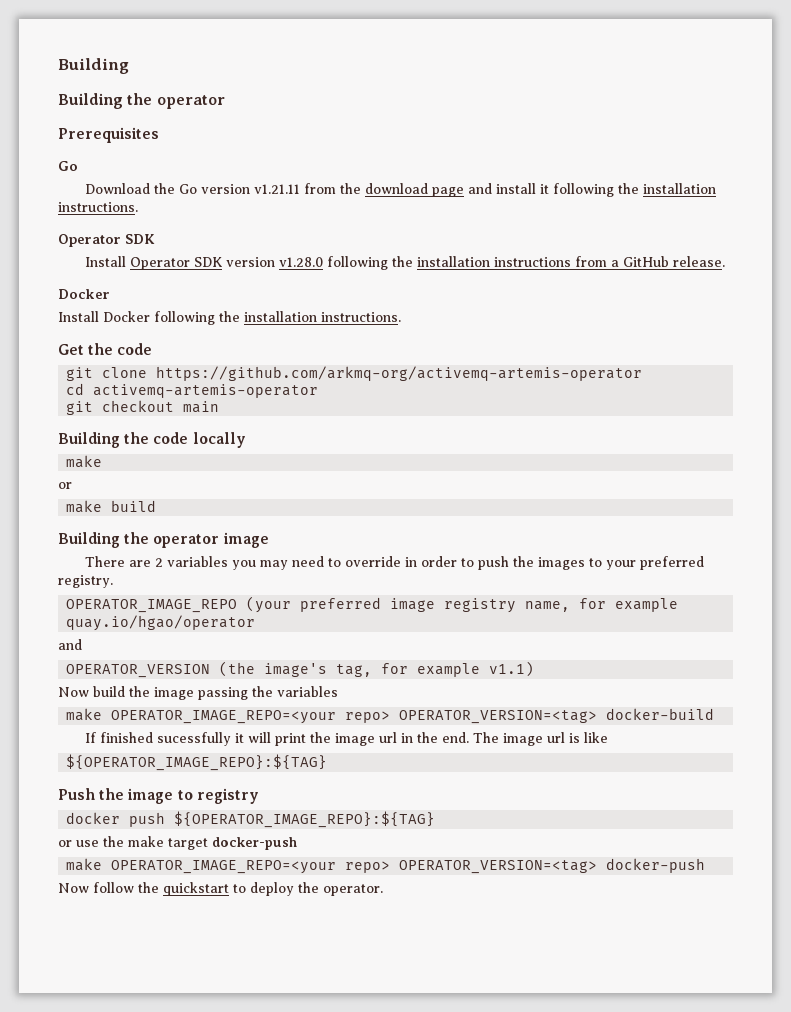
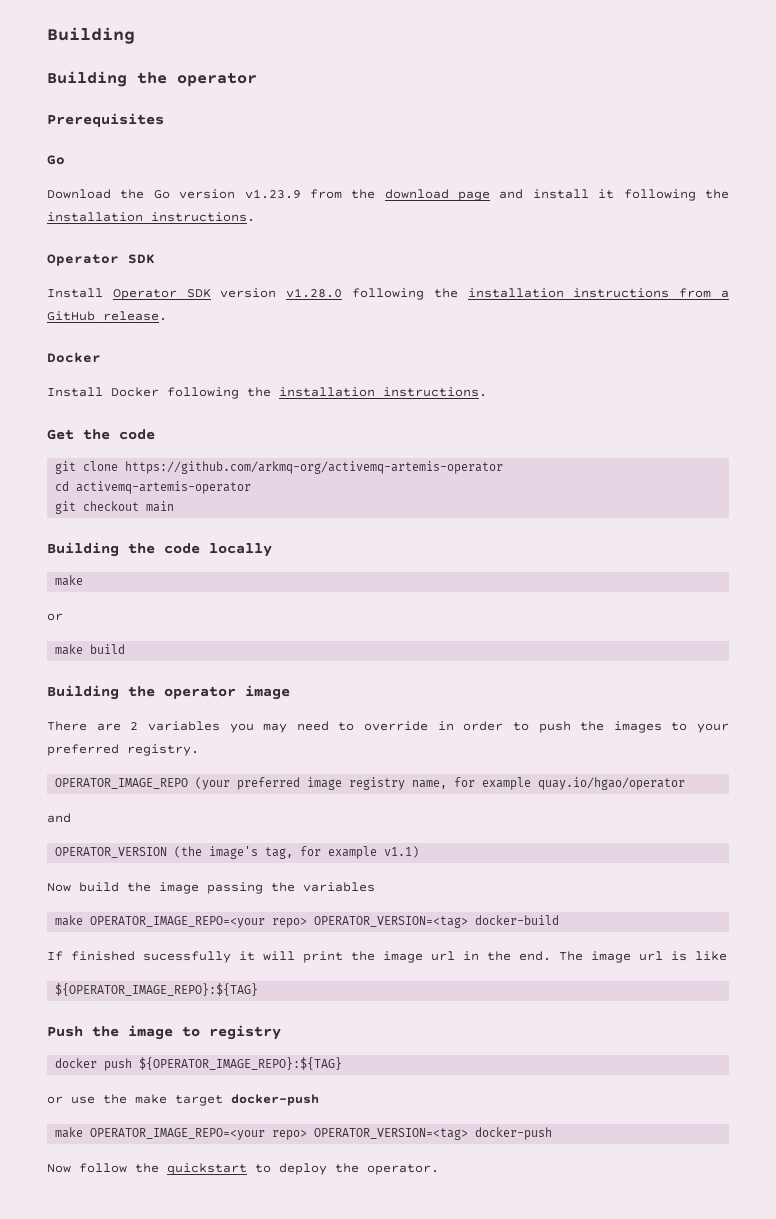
[253,184,300,194] v1.21.11 -> [244,189,301,199] v1.23.9

